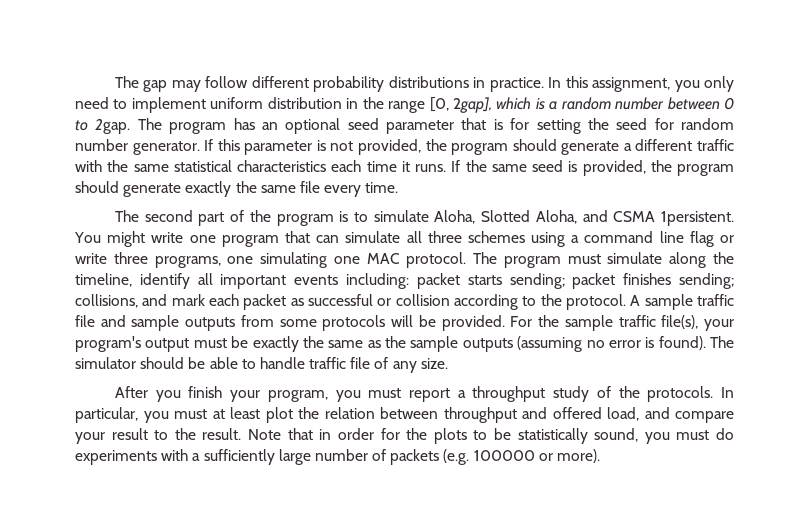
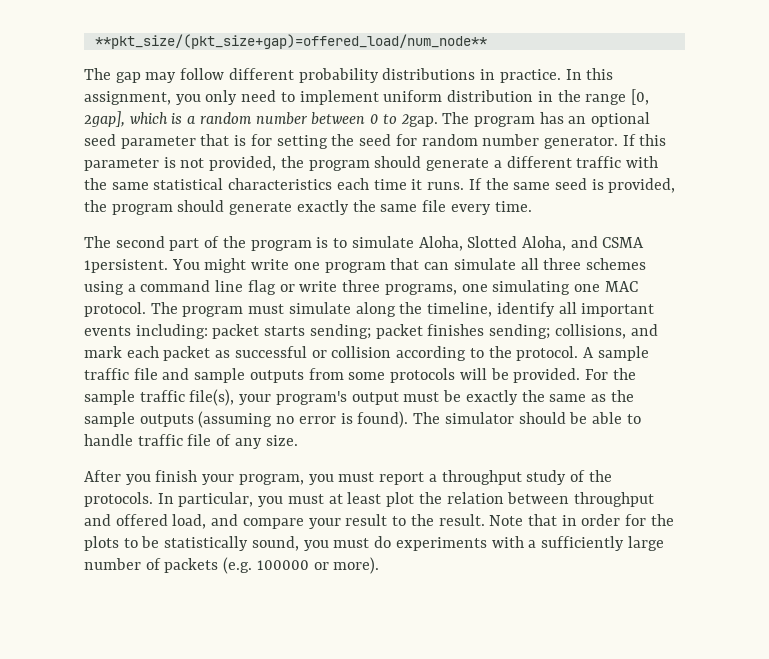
(114, 82) none -> [94,34,487,49] **pkt_size/(pkt_size+gap)=offered_load/num_node** //

